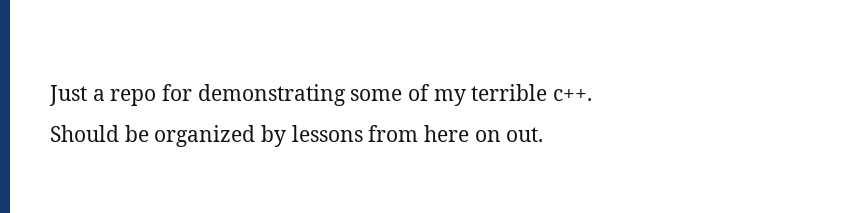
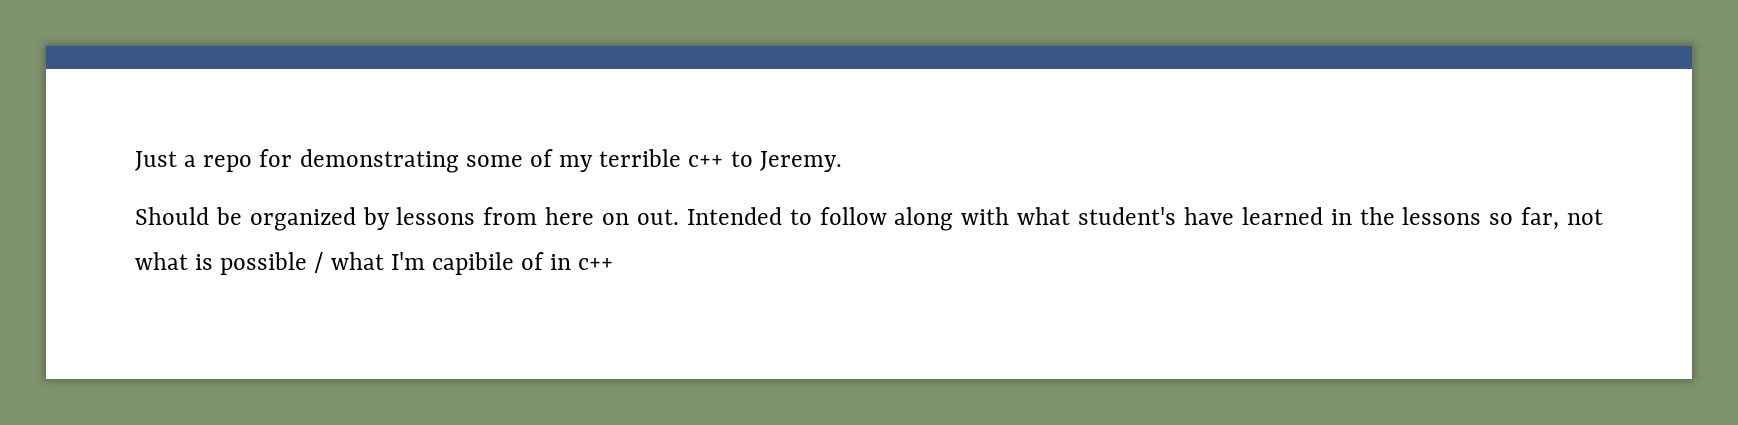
[553,89,593,101] c++. -> [688,151,842,172] c++ to Jeremy.
(544, 134) none -> [686,207,1603,231] [135,252,614,275] Intended to follow along with what student's have learned in the lessons so far, not what is possible / what I'm capibile of in c++

